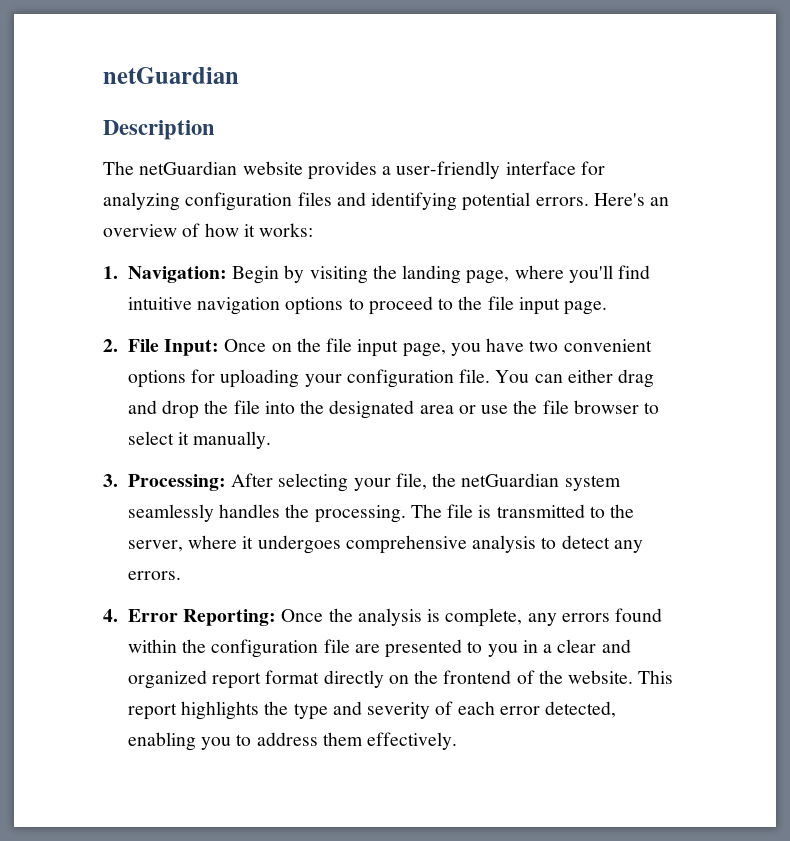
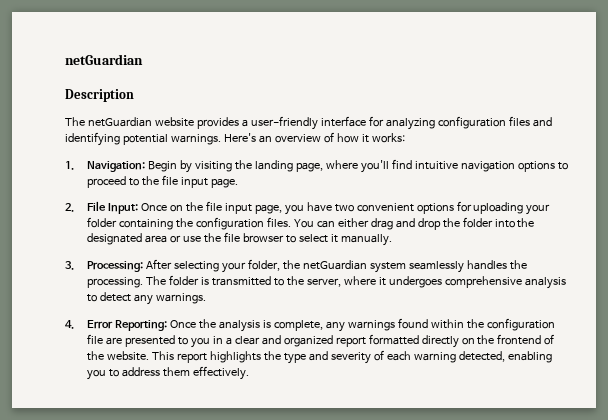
[535,197,589,206] errors. -> [170,134,221,145] warnings.
[346,369,491,388] configuration file. -> [86,217,291,230] folder containing the configuration files.
[233,400,260,414] file -> [462,217,493,228] folder
[395,473,427,490] file, -> [247,259,280,271] folder,
[447,504,474,518] file -> [168,275,199,286] folder
[127,571,181,580] errors. -> [155,293,206,304] warnings.
[561,613,610,622] errors -> [347,320,395,331] warnings
[265,670,320,684] format -> [368,334,419,345] formatted
[499,706,540,715] error -> [413,352,456,363] warning

